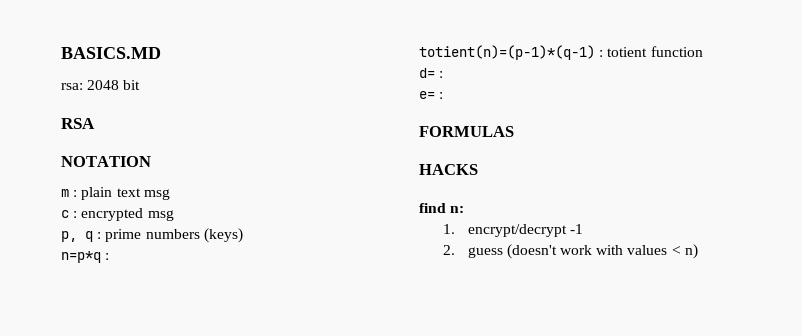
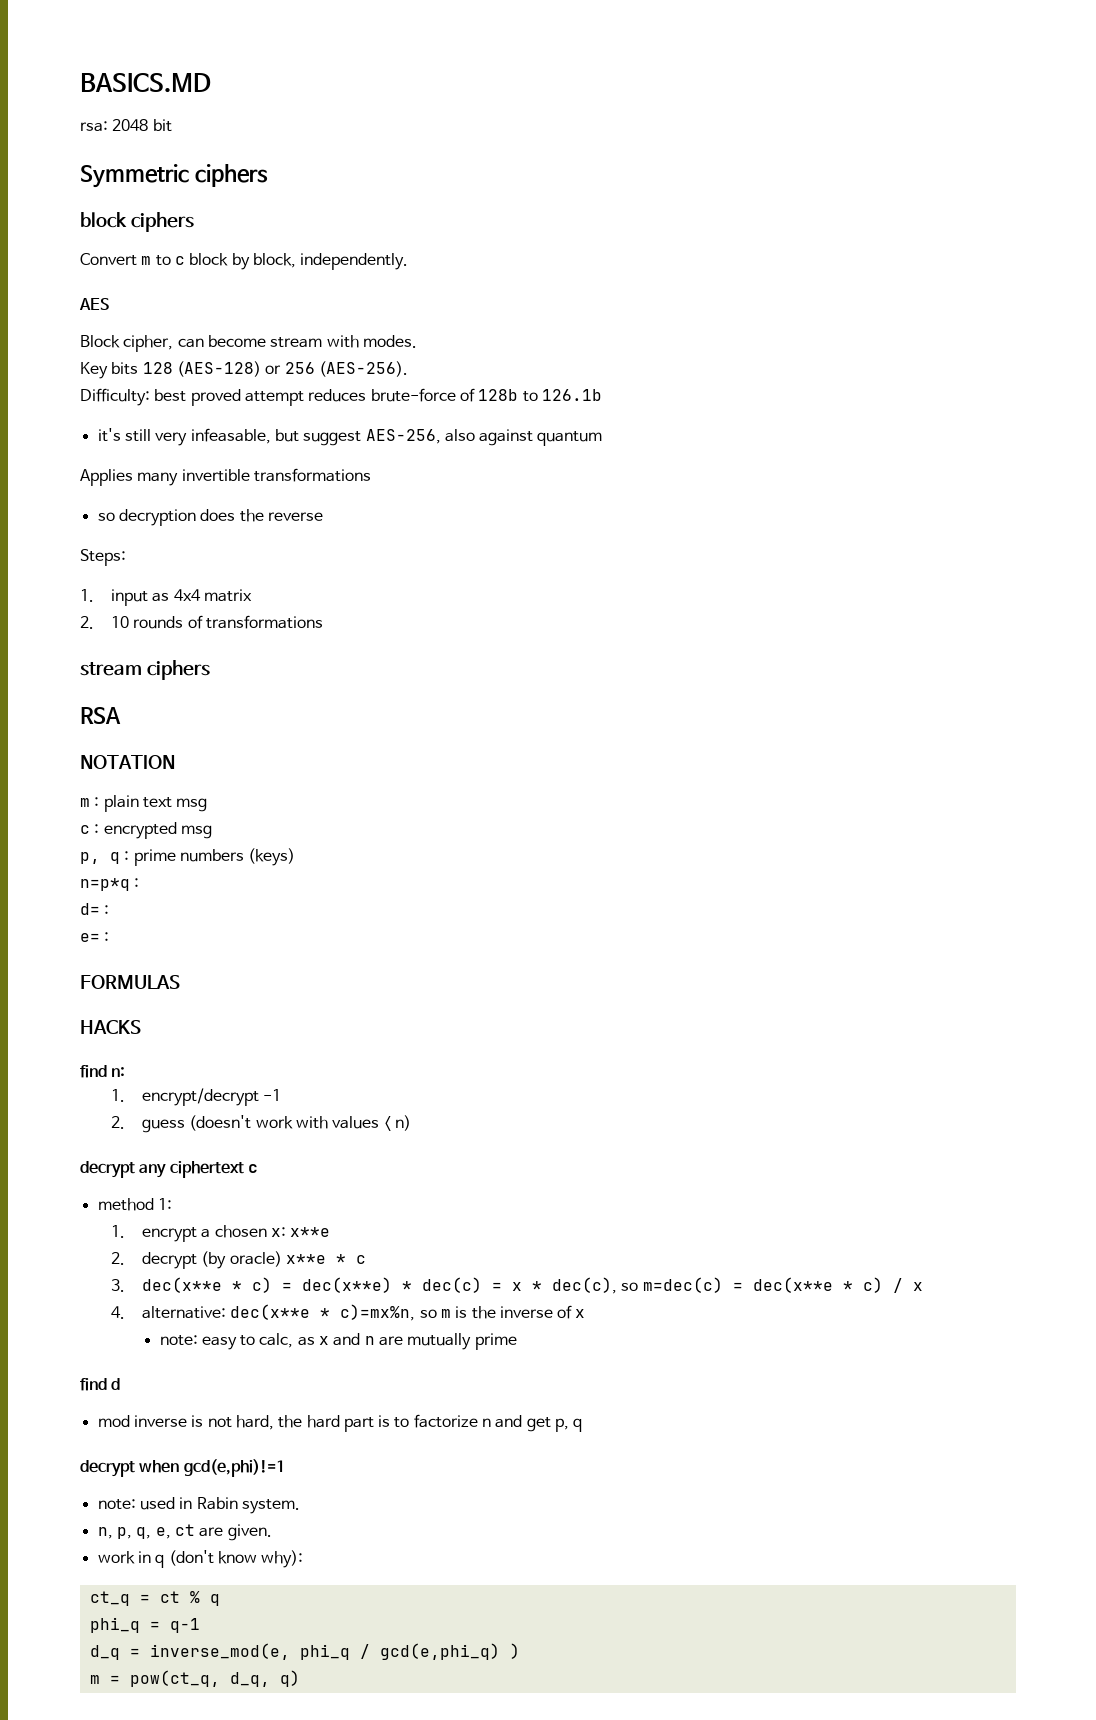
(141, 85) none -> [80,164,268,188] [80,212,194,232] [80,253,409,270] [79,298,109,310] [80,335,417,352] [80,361,408,379] [80,388,602,406] [97,428,603,446] [80,468,371,486] [97,509,323,526] [80,549,126,566] [80,589,252,606] [80,615,323,629] [80,660,210,680] // Symmetric ciphers // block ciphers // Convert m to c block by block, independently. // AES // Block cipher, can become stream with modes. // Key bits 128 (AES-128) or 256 (AES-256). // Difficulty: best proved attempt reduces brute-force of 128b to 126.1b // it's still very infeasable, but suggest AES-256, also against quantum // Applies many invertible transformations // so decryption does the reverse // Steps: // 1. input as 4x4 matrix // 2. 10 rounds of transformations // stream ciphers
[419,45,703,60] // totient(n)=(p-1)*(q-1) : totient function -> (140, 883) none
(698, 251) none -> [80,1161,258,1178] [97,1198,172,1211] [110,1225,331,1242] [110,1251,366,1269] [110,1277,923,1294] [110,1304,586,1321] [159,1333,517,1350] [80,1378,121,1391] [97,1414,583,1432] [80,1459,285,1477] [97,1497,300,1514] [97,1524,272,1541] [97,1550,304,1568] [89,1591,220,1606] [89,1617,200,1633] [89,1643,520,1660] [89,1670,300,1687] // decrypt any ciphertext c // method 1: // 1. encrypt a chosen x: x**e // 2. decrypt (by oracle) x**e * c // 3. dec(x**e * c) = dec(x**e) * dec(c) = x * dec(c), so m=dec(c) = dec(x**e * c) / x // 4. alternative: dec(x**e * c)=mx%n, so m is the inverse of x // note: easy to calc, as x and n are mutually prime // find d // mod inverse is not hard, the hard part is to factorize n and get p, q // decrypt when gcd(e,phi)!=1 // note: used in Rabin system. // n, p, q, e, ct are given. // work in q (don't know why): // ct_q = ct % q // phi_q = q-1 // d_q = inverse_mod(e, phi_q / gcd(e,phi_q) ) // m = pow(ct_q, d_q, q)

